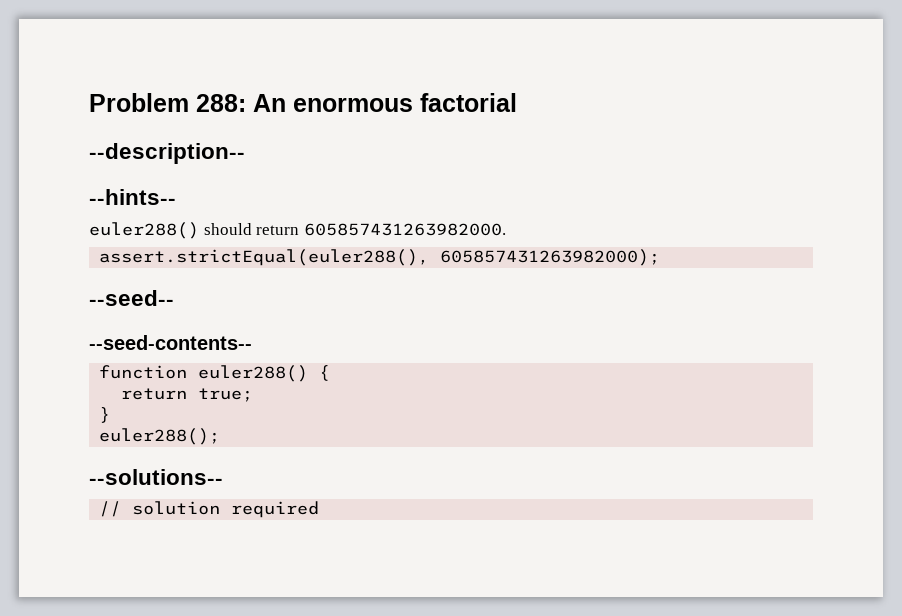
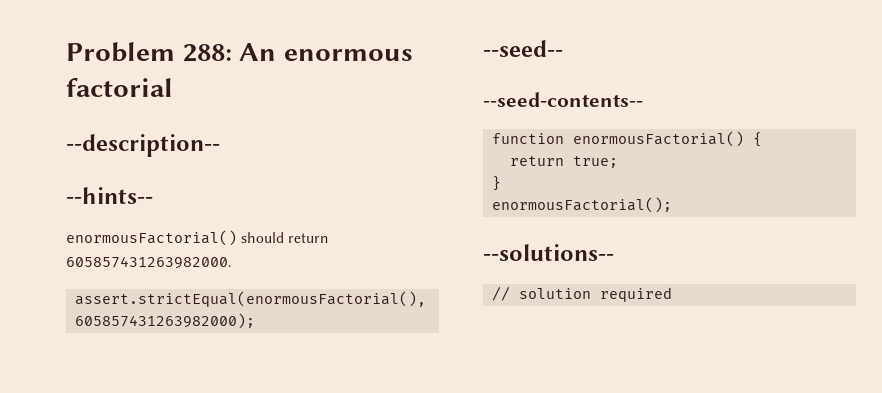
[89,222,199,239] euler288() -> [66,230,237,246] enormousFactorial()
[99,249,430,266] assert.strictEqual(euler288(), -> [75,291,427,307] assert.strictEqual(enormousFactorial(),
[198,365,309,382] euler288() -> [573,131,745,147] enormousFactorial()
[99,428,221,445] euler288(); -> [492,197,673,213] enormousFactorial();

